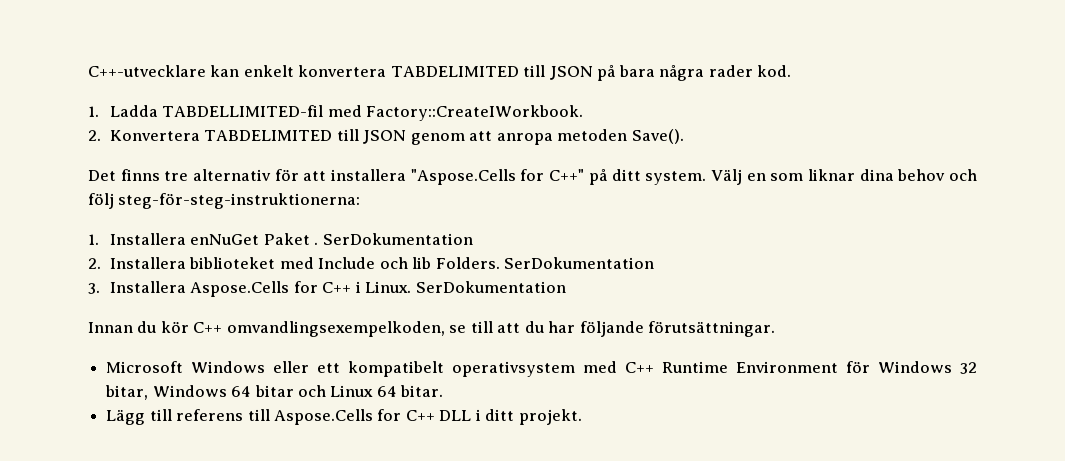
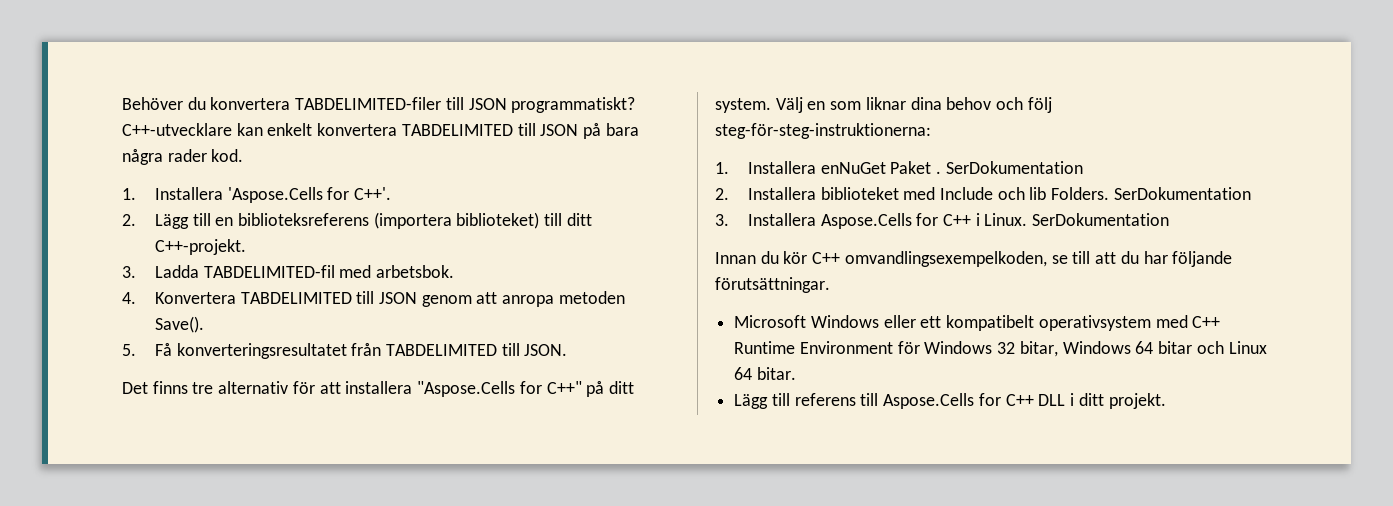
(88, 71) none -> [122,97,636,113] Behöver du konvertera TABDELIMITED-filer till JSON programmatiskt?
[109,105,584,121] [88,130,101,141] Ladda TABDELLIMITED-fil med Factory::CreateIWorkbook. // 2. -> [154,187,391,203] [122,212,592,229] [154,239,246,255] [122,265,454,278] [122,292,136,304] Installera 'Aspose.Cells for C++'. // 2. Lägg till en biblioteksreferens (importera biblioteket) till ditt C++-projekt. // 3. Ladda TABDELIMITED-fil med arbetsbok. // 4.
(684, 136) none -> [122,343,568,359] // 5. Få konverteringsresultatet från TABDELIMITED till JSON.

